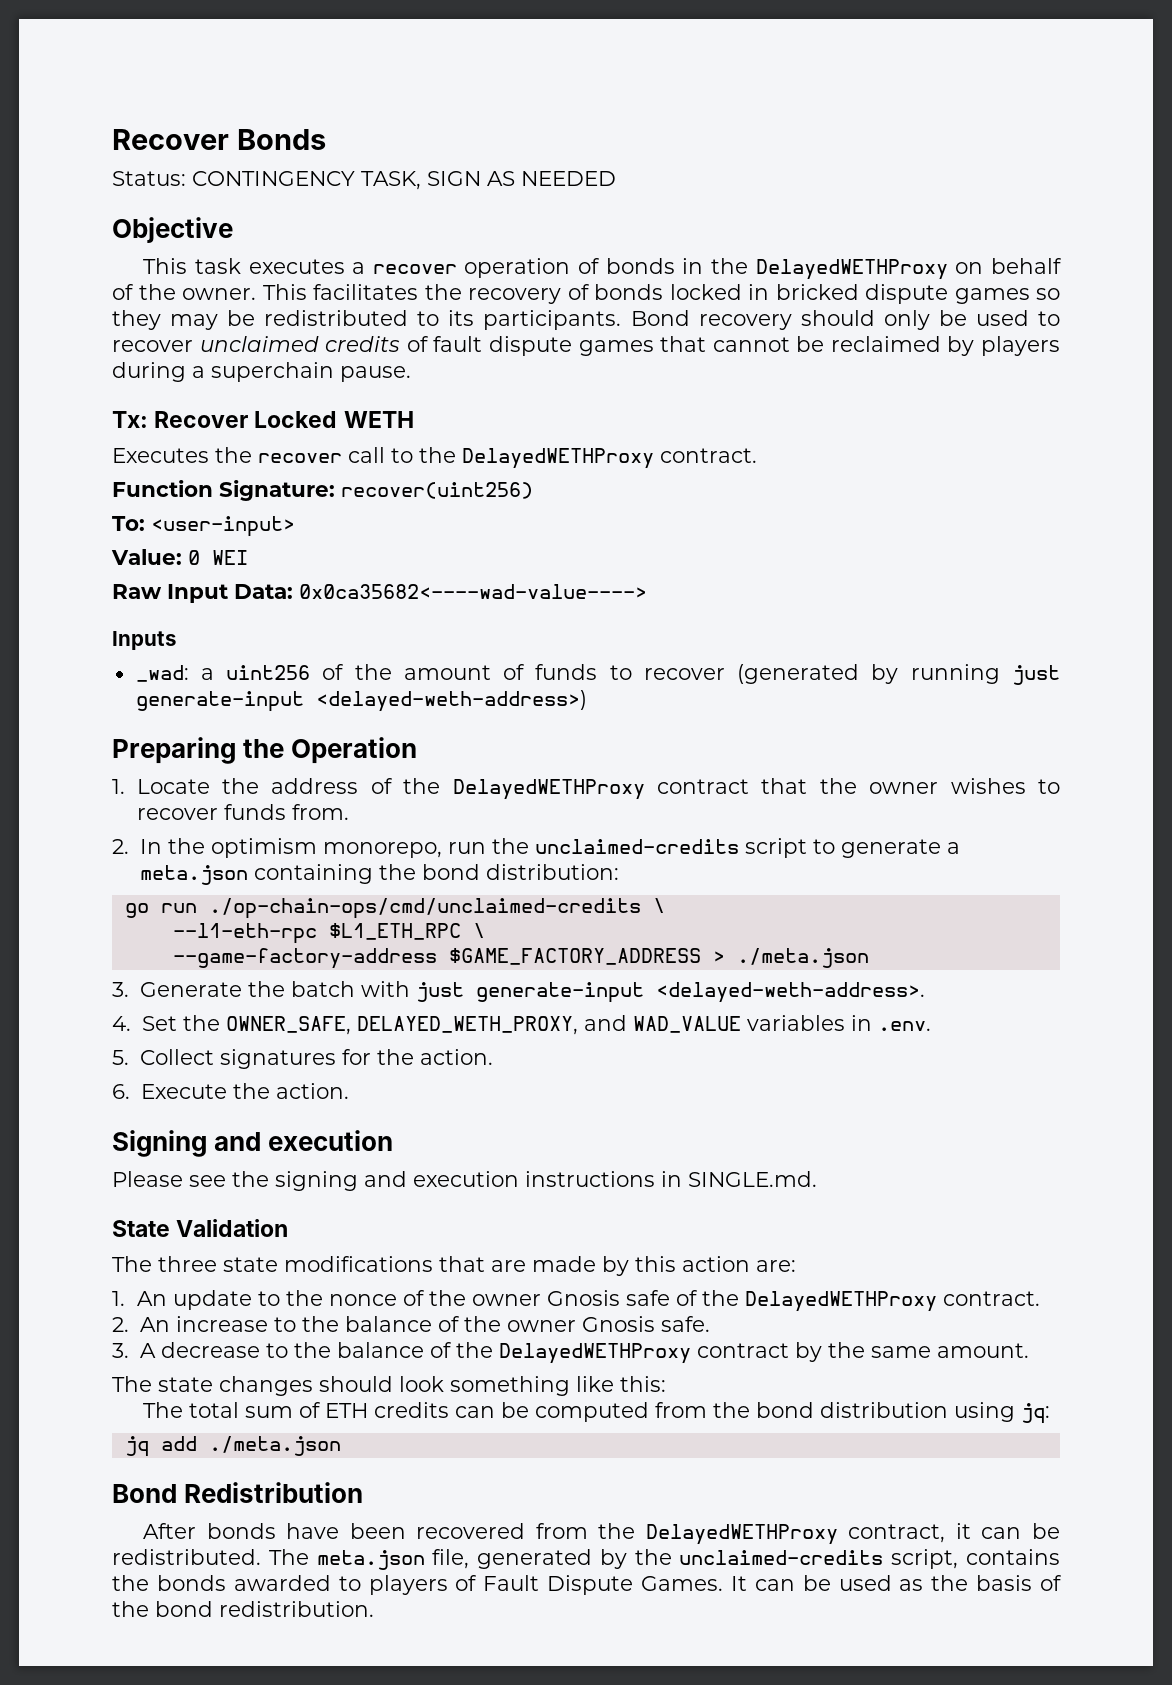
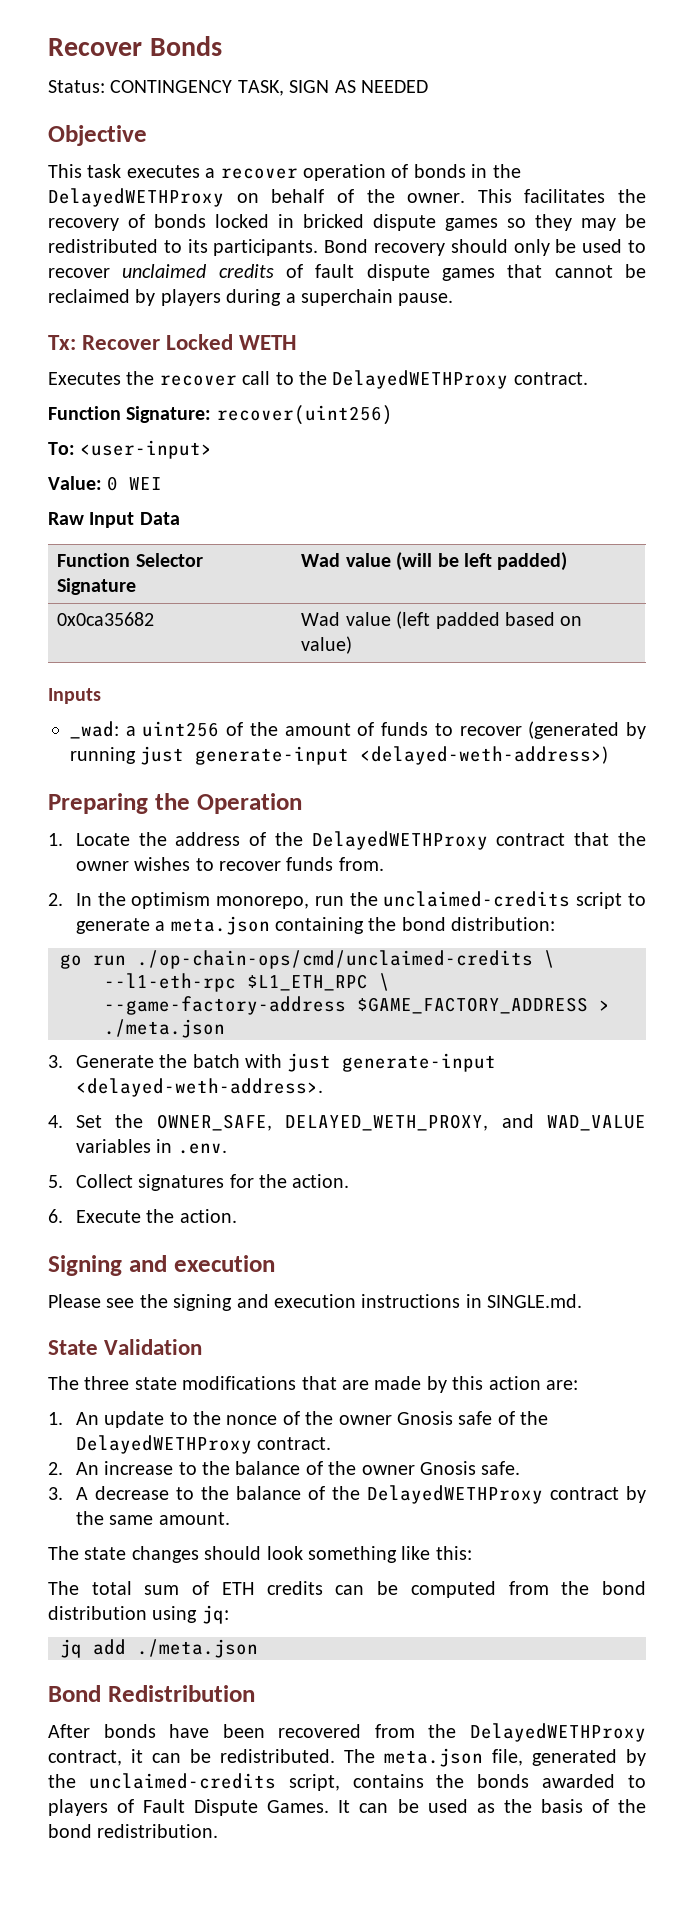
[234,584,647,599] Data: 0x0ca35682<----wad-value----> -> [139,512,180,525] [57,553,203,567] [57,578,137,595] [301,552,568,571] [57,612,155,626] [301,611,583,629] [301,636,353,654] Data // Function Selector Signature | Wad value (will be left padded) // 0x0ca35682 | Wad value (left padded based on value)

